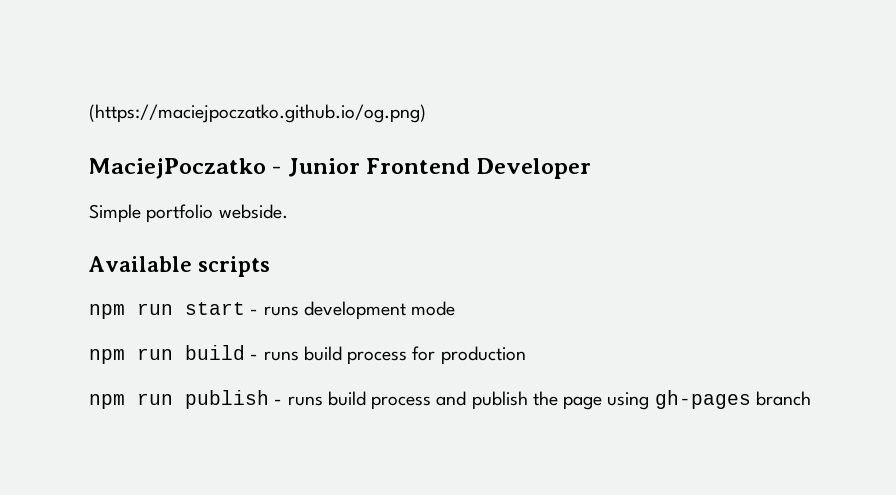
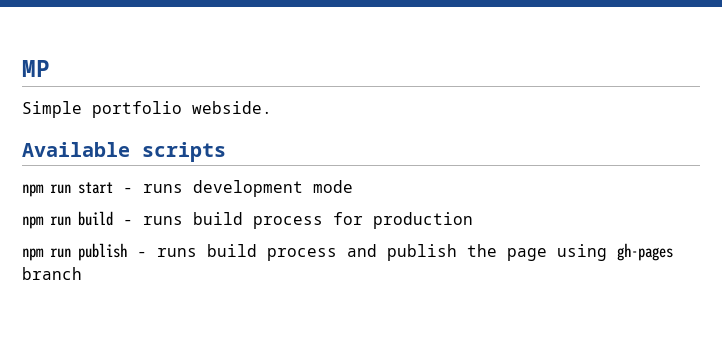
[89,104,426,123] [89,158,592,179] (https://maciejpoczatko.github.io/og.png) // MaciejPoczatko - Junior Frontend Developer -> [22,60,50,77] MP

